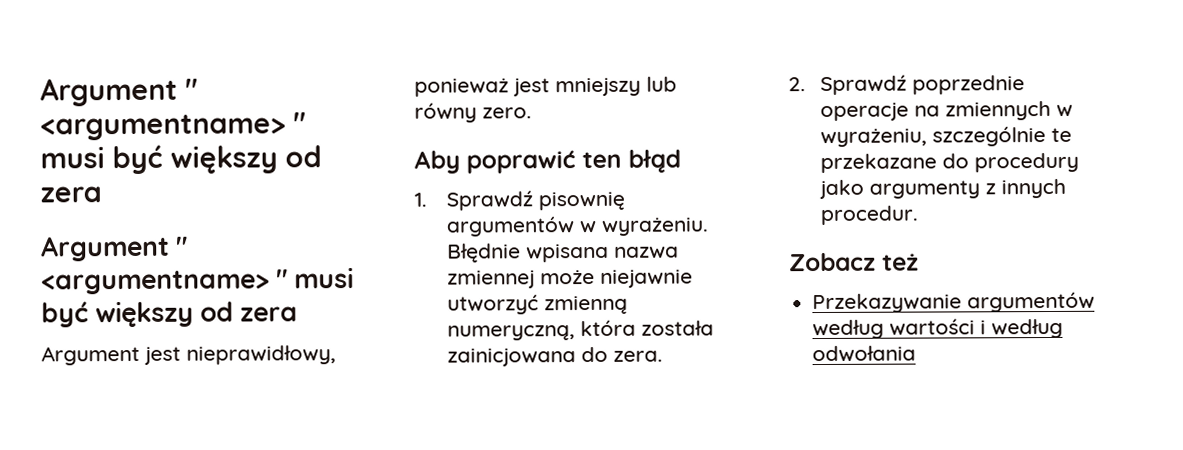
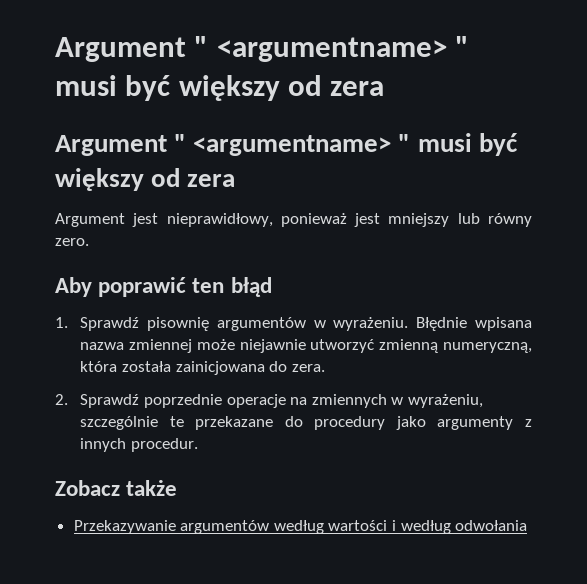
[882,253,919,271] też -> [126,480,178,496] także

